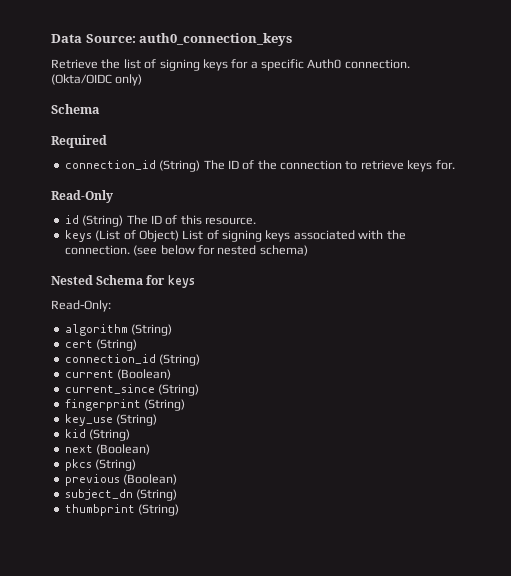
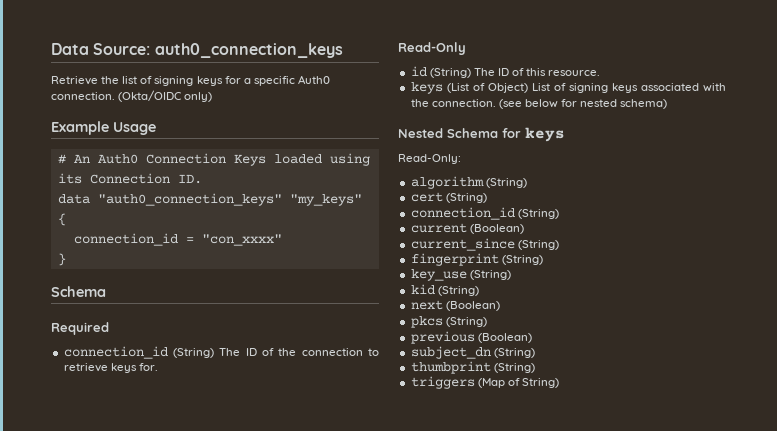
(143, 80) none -> [51,121,156,135] [57,153,370,166] [57,173,202,184] [57,193,362,206] [57,213,66,226] [73,233,282,246] [57,253,66,266] // Example Usage // # An Auth0 Connection Keys loaded using its Connection ID. // data "auth0_connection_keys" "my_keys" { // connection_id = "con_xxxx" // }
(180, 510) none -> [410,376,559,389] // triggers (Map of String)

